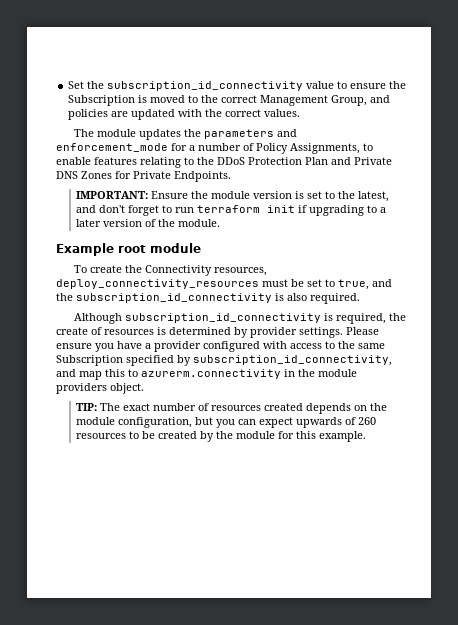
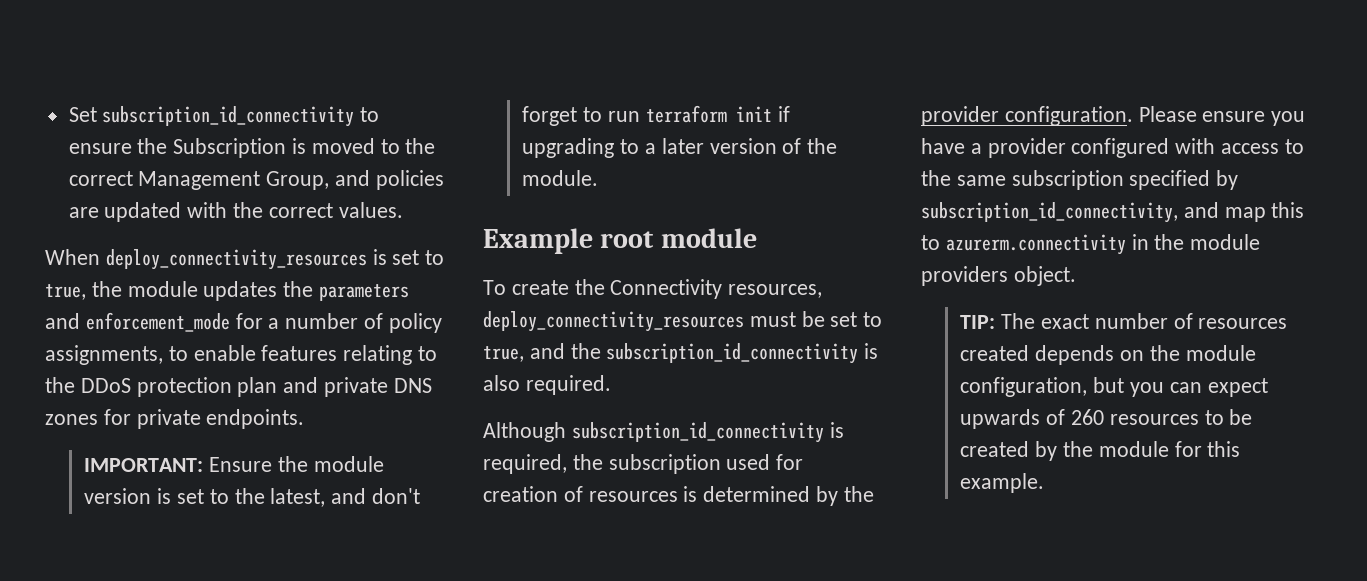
[87,81,335,91] the subscription_id_connectivity value -> [102,106,355,127] subscription_id_connectivity
[73,129,94,137] The -> [45,249,445,270] [45,281,122,300] When deploy_connectivity_resources is set to true, the
[256,143,360,154] Policy Assignments, -> [388,313,442,333] [45,345,163,365] policy assignments,
[248,157,392,165] [56,171,231,182] Protection Plan and Private DNS Zones for Private Endpoints. -> [136,377,432,397] [45,409,305,429] protection plan and private DNS zones for private endpoints.
[56,327,88,335] create -> [608,454,804,474] [483,486,558,502] subscription used for creation
[250,327,343,338] provider settings. -> [843,486,874,502] [921,106,1133,126] the provider configuration.
[56,355,123,366] Subscription -> [1011,170,1124,190] subscription

